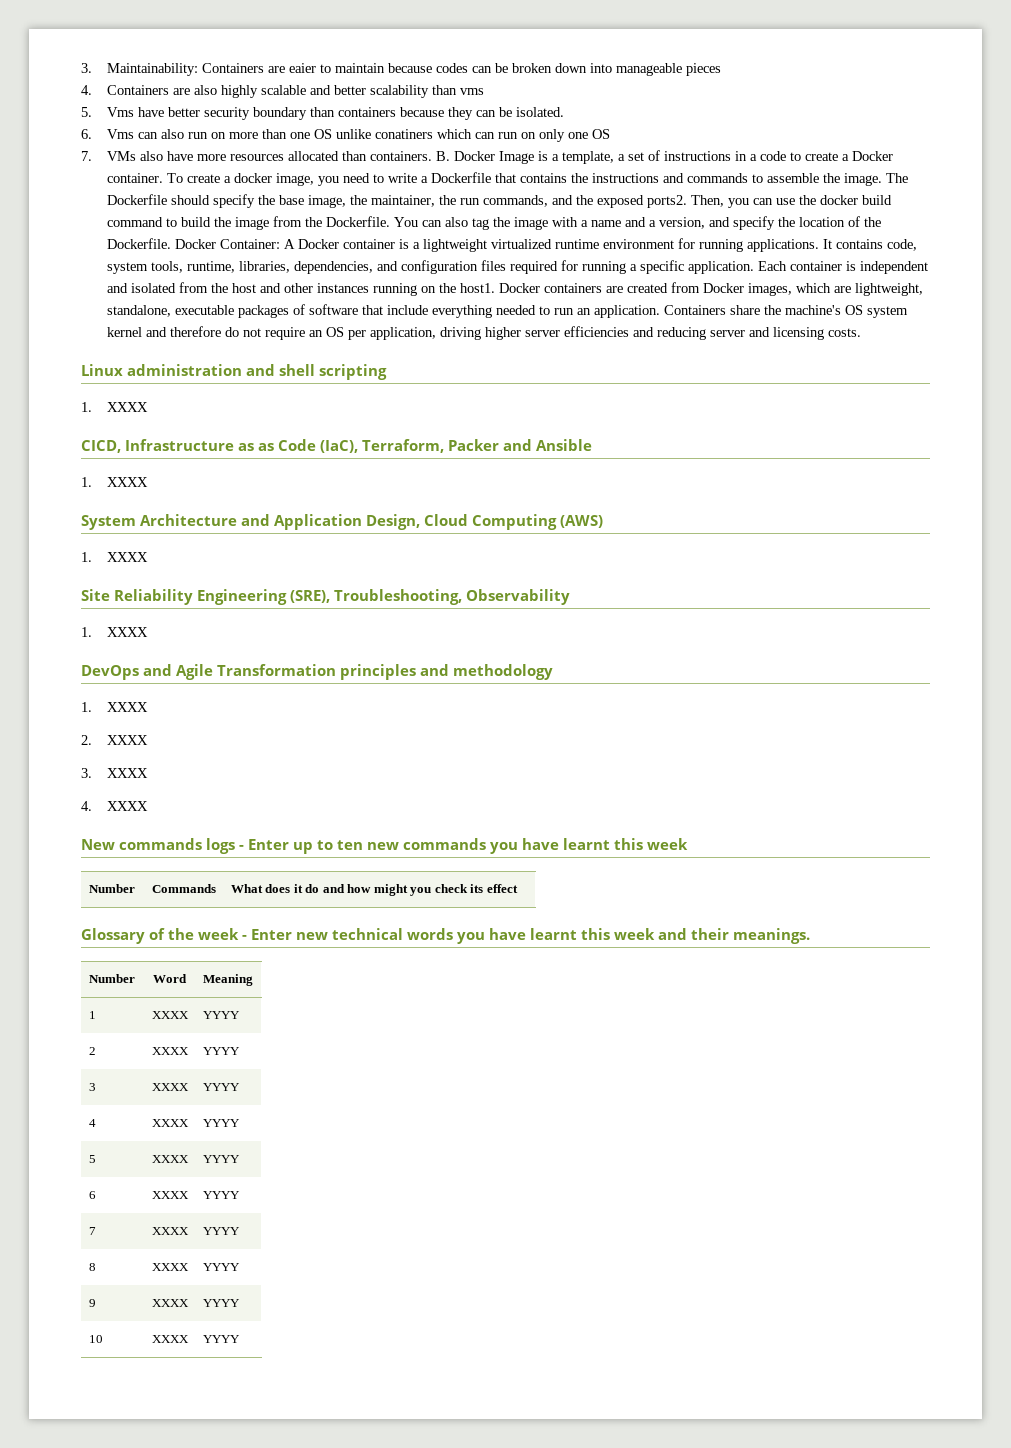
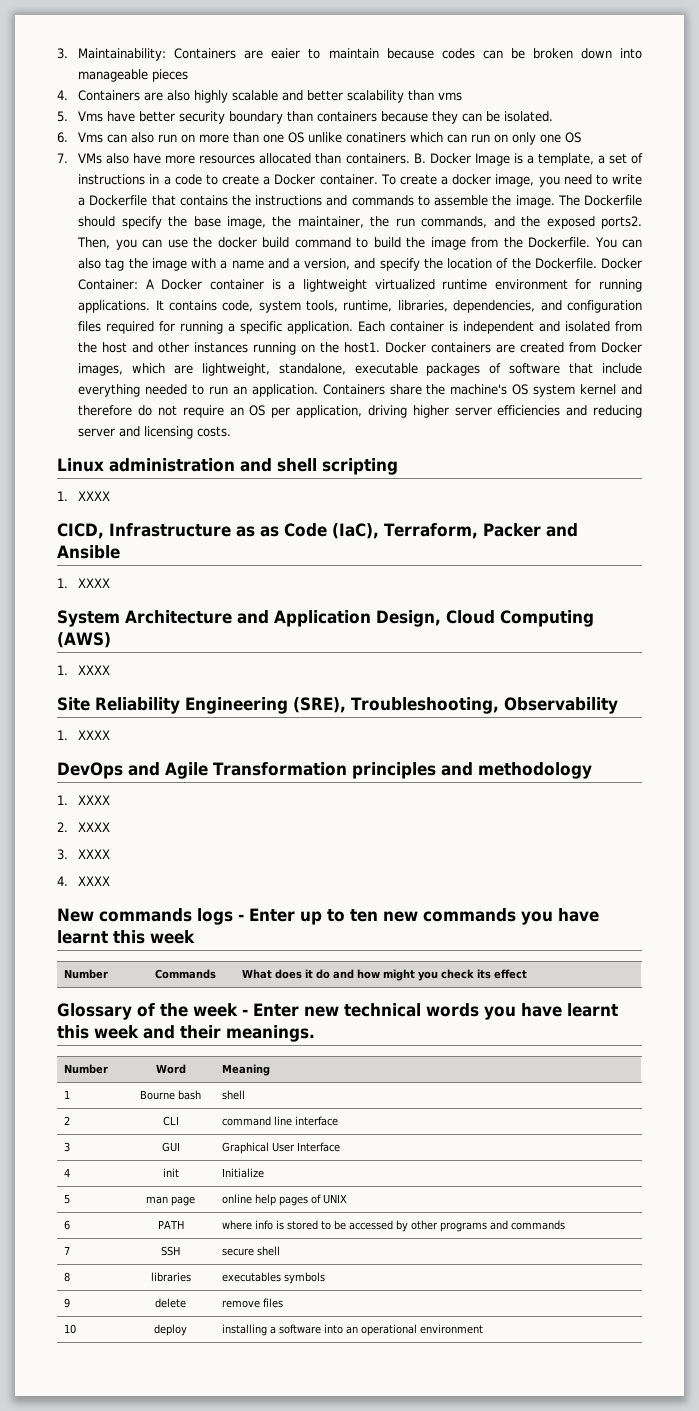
[151,1011,189,1019] [202,1011,240,1019] [88,1047,96,1055] [151,1047,189,1055] [202,1047,240,1055] [88,1083,96,1091] [151,1083,189,1091] [202,1083,240,1091] XXXX | YYYY // 2 | XXXX | YYYY // 3 | XXXX | YYYY -> [140,1090,201,1100] [222,1090,246,1100] [64,1116,71,1125] [162,1116,179,1126] [222,1116,339,1126] [64,1142,71,1152] [161,1142,180,1152] [222,1142,341,1154] Bourne bash | shell // 2 | CLI | command line interface // 3 | GUI | Graphical User Interface
[151,1119,189,1127] [202,1119,240,1127] XXXX | YYYY -> [162,1168,179,1177] [222,1168,265,1178] init | Initialize
[151,1155,189,1163] [202,1155,240,1163] [88,1191,96,1199] [151,1191,189,1199] [202,1191,240,1199] [88,1227,96,1235] [151,1227,189,1235] [202,1227,240,1235] [88,1263,96,1271] [151,1263,189,1271] [202,1263,240,1271] [88,1299,96,1307] [151,1299,189,1307] [202,1299,240,1307] [88,1335,103,1343] [151,1335,189,1343] [202,1335,240,1343] XXXX | YYYY // 6 | XXXX | YYYY // 7 | XXXX | YYYY // 8 | XXXX | YYYY // 9 | XXXX | YYYY // 10 | XXXX | YYYY -> [146,1196,195,1206] [222,1194,348,1206] [64,1220,71,1230] [157,1220,184,1229] [222,1220,566,1232] [64,1246,71,1255] [161,1246,180,1256] [222,1246,281,1256] [64,1272,71,1282] [150,1272,191,1282] [222,1272,326,1284] [64,1298,71,1308] [155,1298,186,1308] [222,1298,284,1308] [64,1324,77,1334] [154,1324,187,1336] [222,1324,484,1336] man page | online help pages of UNIX // 6 | PATH | where info is stored to be accessed by other programs and commands // 7 | SSH | secure shell // 8 | libraries | executables symbols // 9 | delete | remove files // 10 | deploy | installing a software into an operational environment

